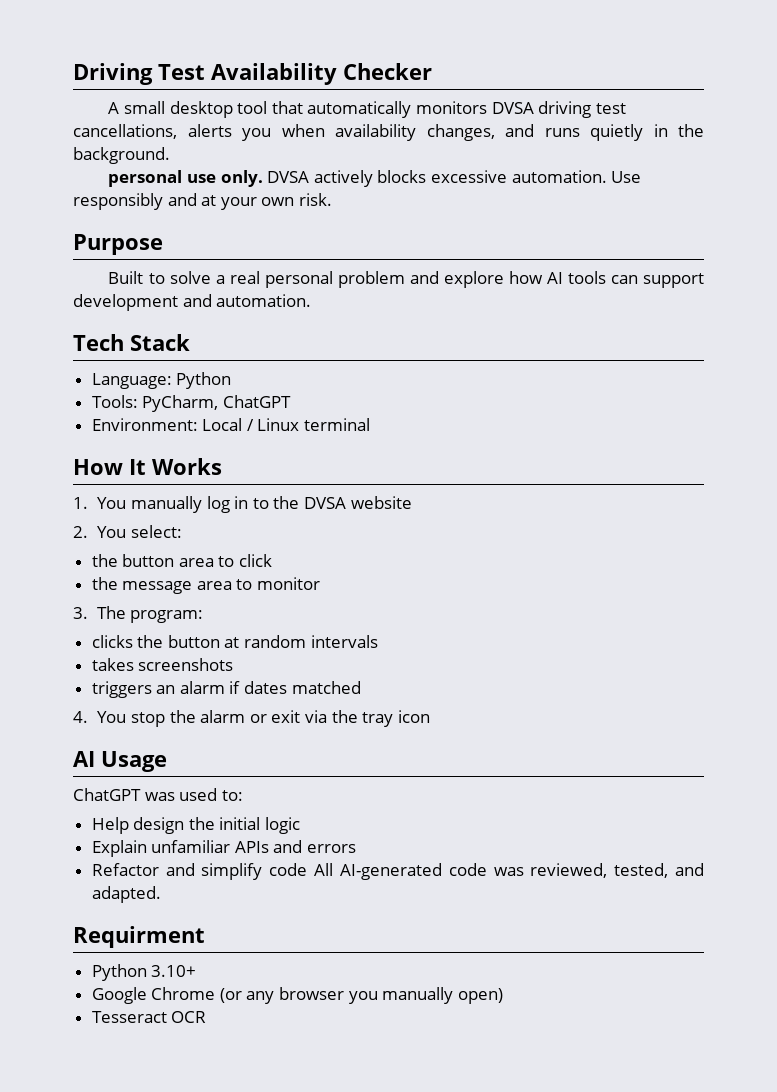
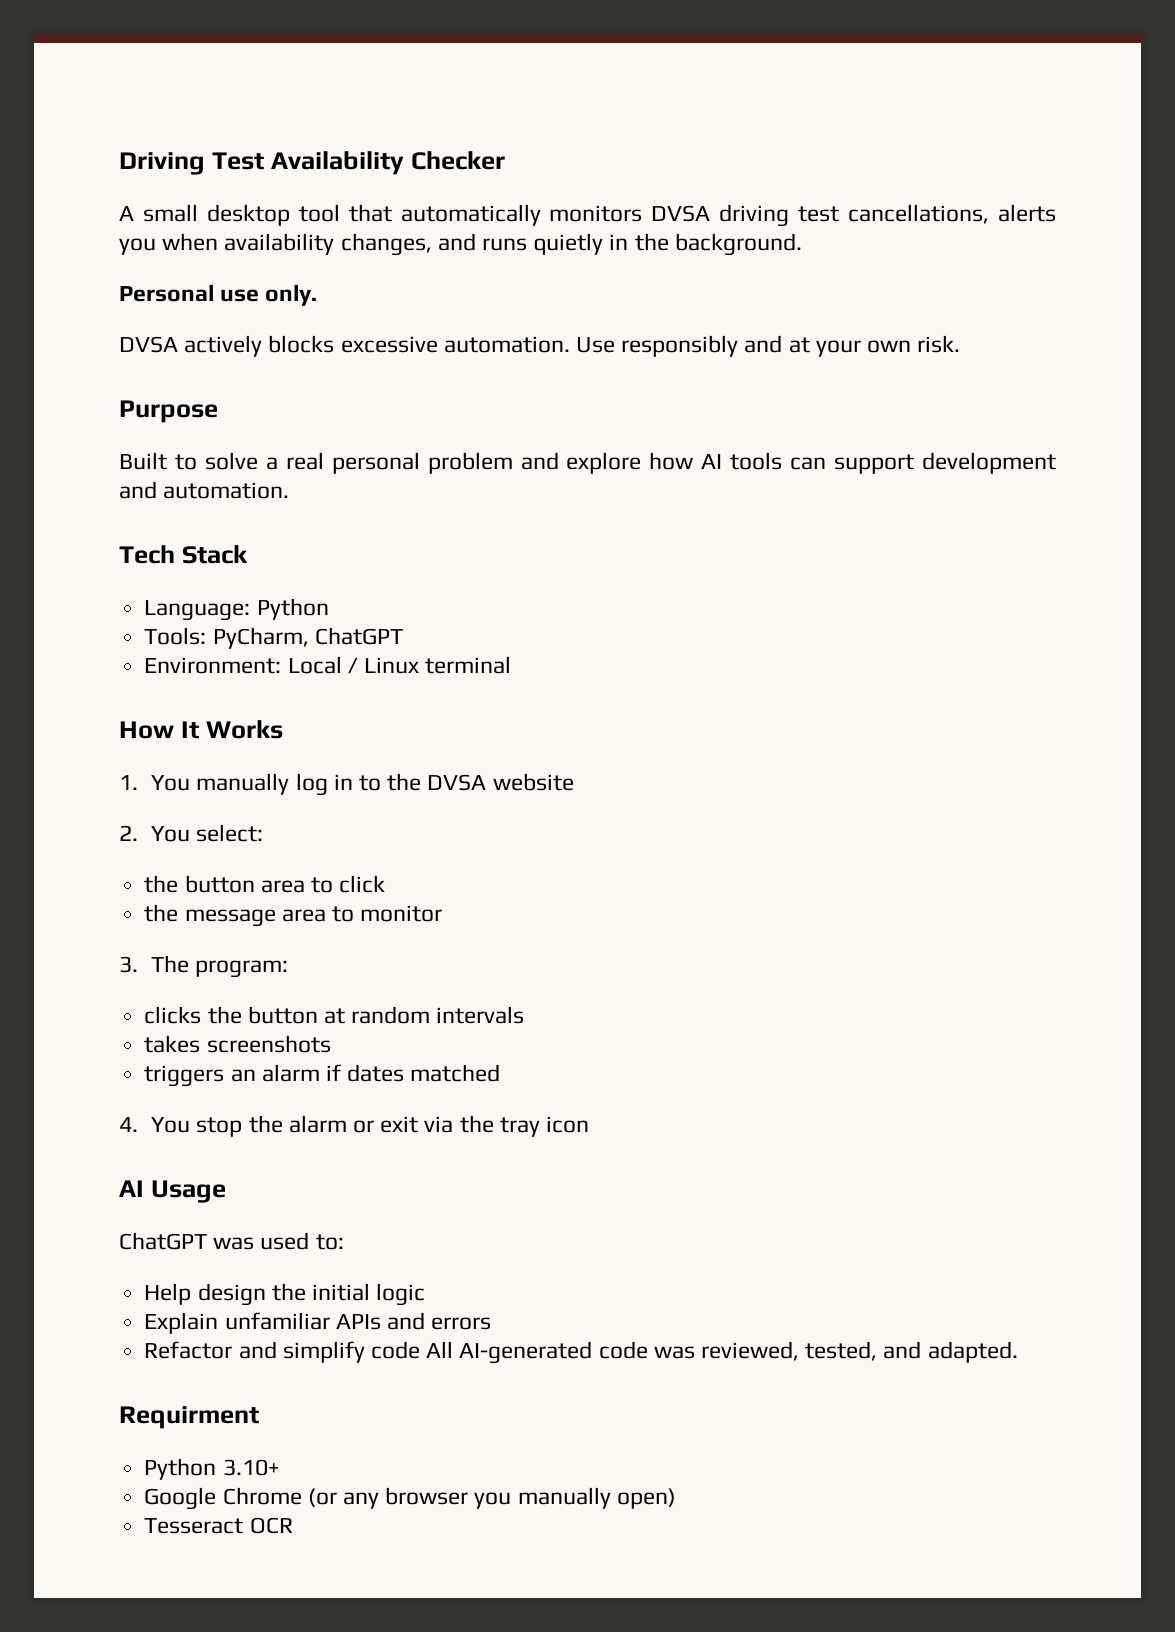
[108,170,183,187] personal -> [119,284,214,302] Personal
(263, 178) none -> (318, 295) //

